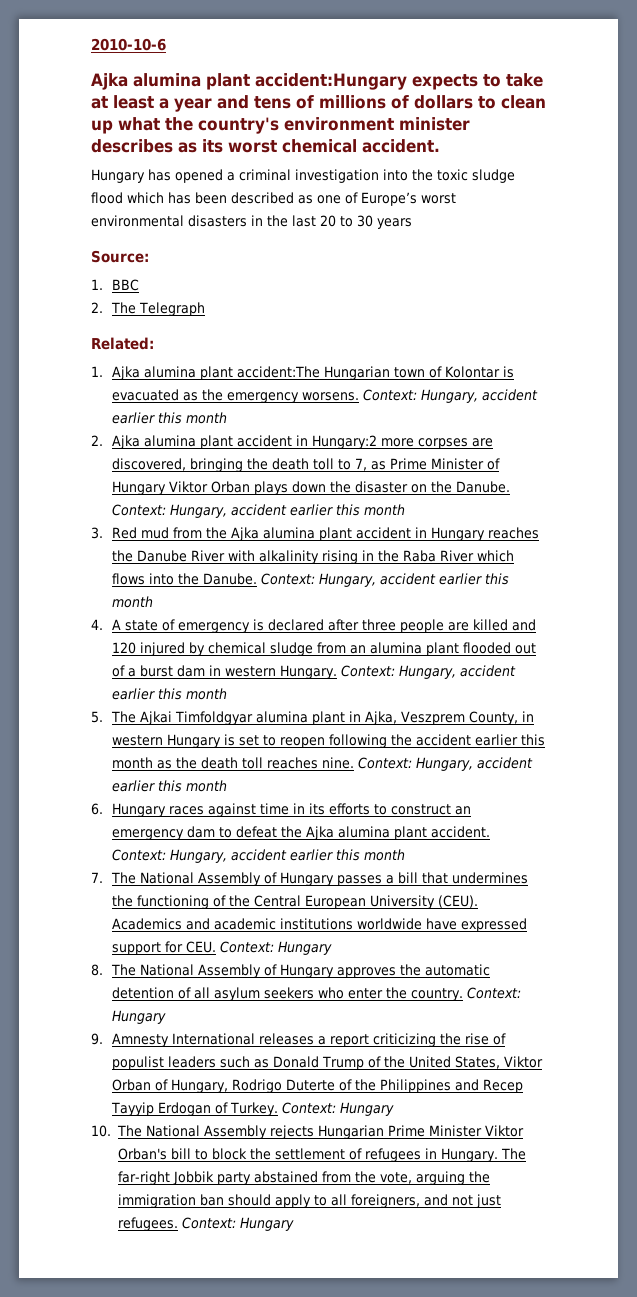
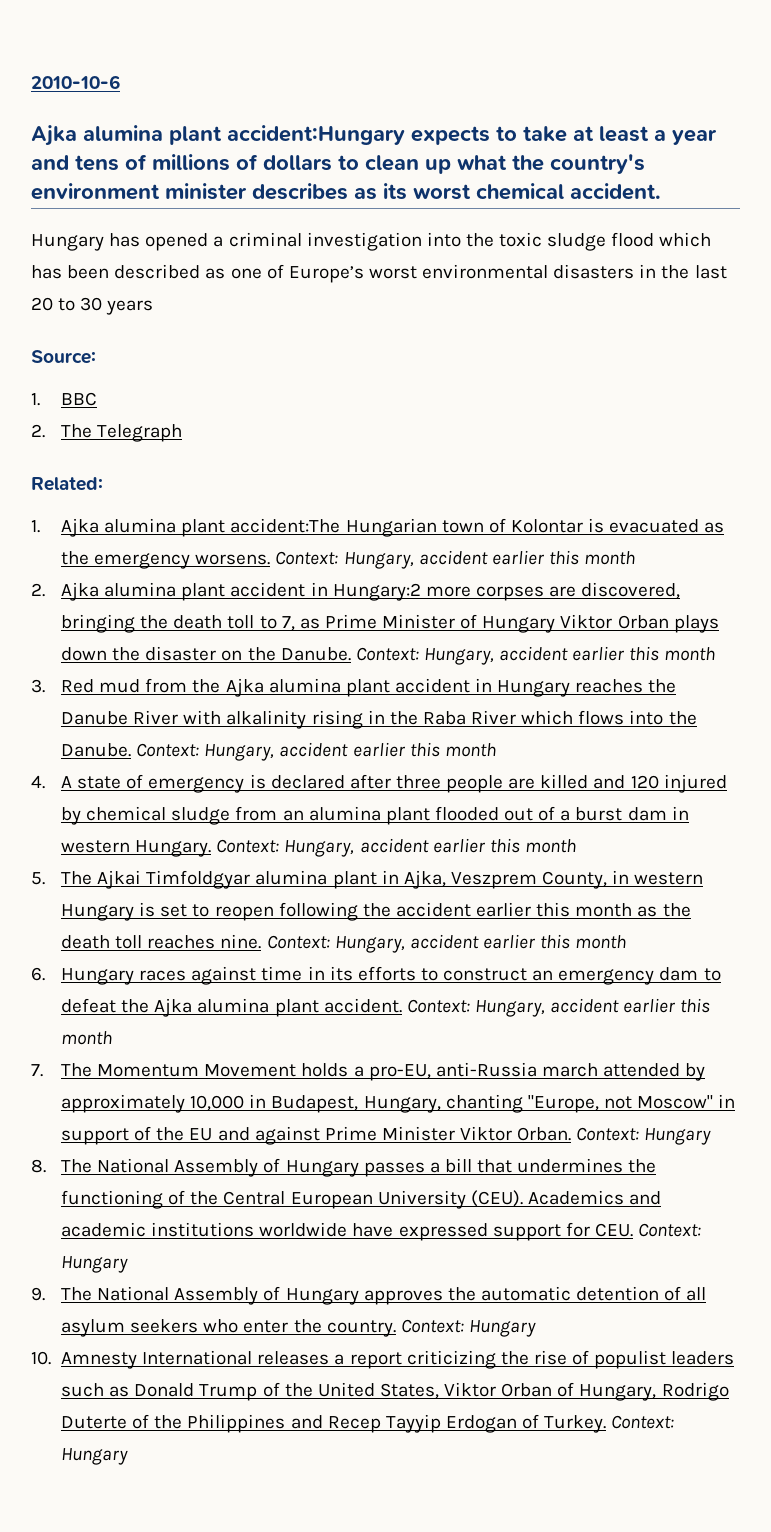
(137, 878) none -> [97,1062,706,1081] [60,1094,736,1113] [60,1126,712,1145] [31,1159,92,1173] Momentum Movement holds a pro-EU, anti-Russia march attended by approximately 10,000 in Budapest, Hungary, chanting "Europe, not Moscow" in support of the EU and against Prime Minister Viktor Orban. Context: Hungary // 8. The
[91,964,103,976] 8. -> [31,1287,45,1301] 9.
[91,1033,103,1045] 9. -> [31,1351,51,1365] 10.
[91,1125,524,1139] [117,1148,526,1162] [117,1171,490,1185] [117,1194,501,1208] [117,1217,294,1231] // 10. The National Assembly rejects Hungarian Prime Minister Viktor Orban's bill to block the settlement of refugees in Hungary. The far-right Jobbik party abstained from the vote, arguing the immigration ban should apply to all foreigners, and not just refugees. Context: Hungary -> (128, 1456) none

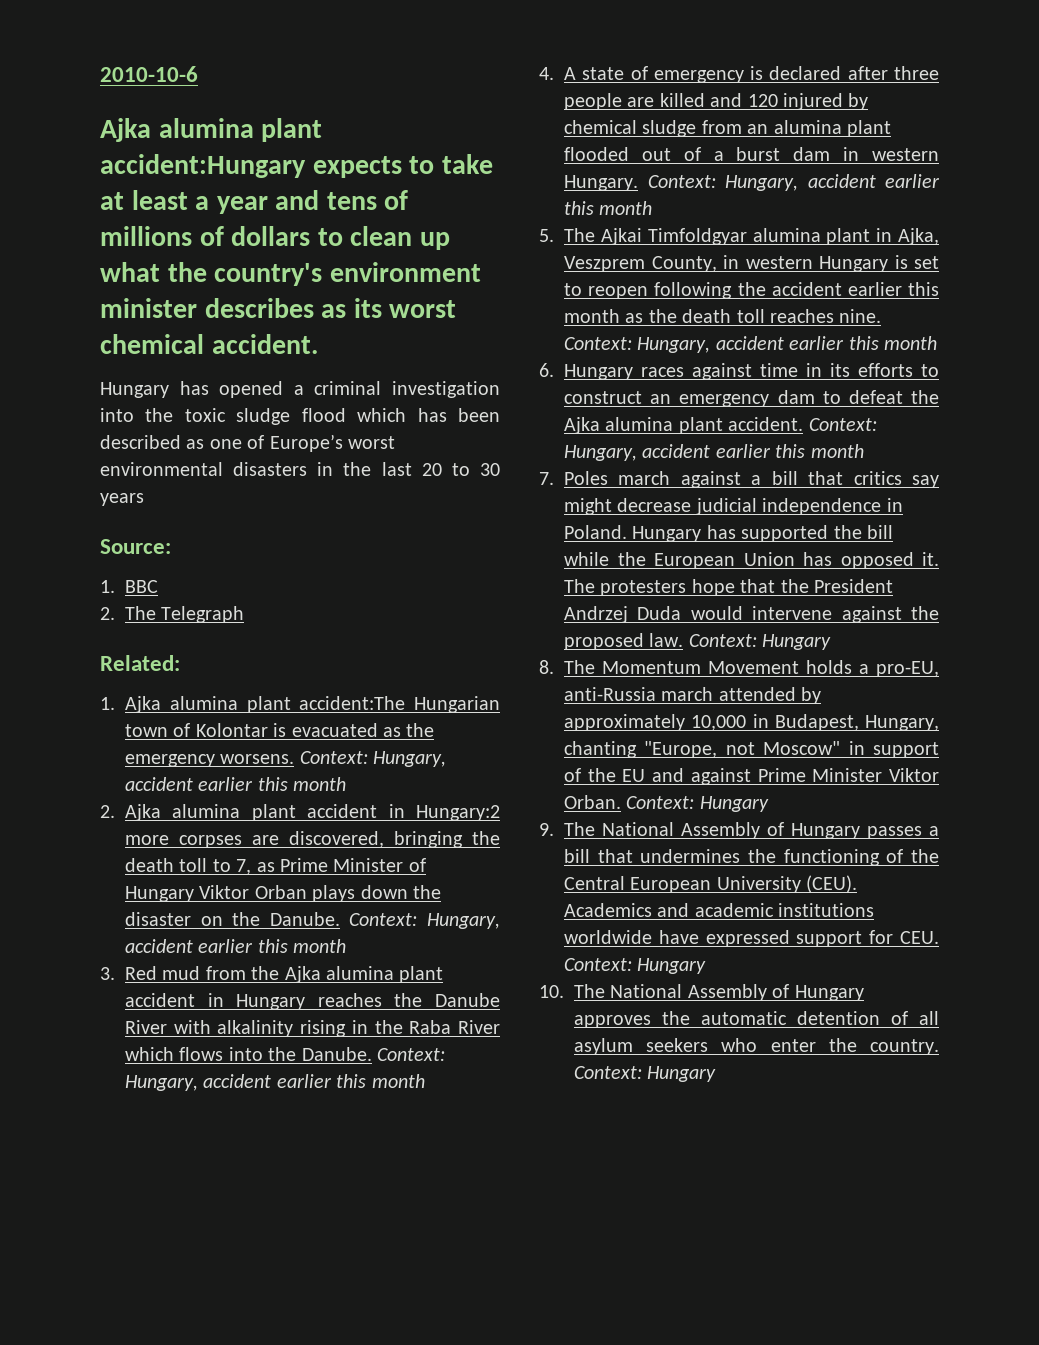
(43, 1070) none -> [564,471,939,488] [564,498,903,515] [564,525,893,542] [564,552,939,569] [564,579,893,596] [564,606,939,623] [564,633,832,650] [539,660,554,674] Poles march against a bill that critics say might decrease judicial independence in Poland. Hungary has supported the bill while the European Union has opposed it. The protesters hope that the President Andrzej Duda would intervene against the proposed law. Context: Hungary // 8.
[31,1159,46,1173] 8. -> [539,823,554,836] 9.
[31,1287,45,1301] 9. -> [539,985,564,998] 10.
[31,1350,735,1369] [60,1382,729,1401] [60,1414,675,1433] [60,1448,128,1465] // 10. Amnesty International releases a report criticizing the rise of populist leaders such as Donald Trump of the United States, Viktor Orban of Hungary, Rodrigo Duterte of the Philippines and Recep Tayyip Erdogan of Turkey. Context: Hungary -> (717, 1074) none

